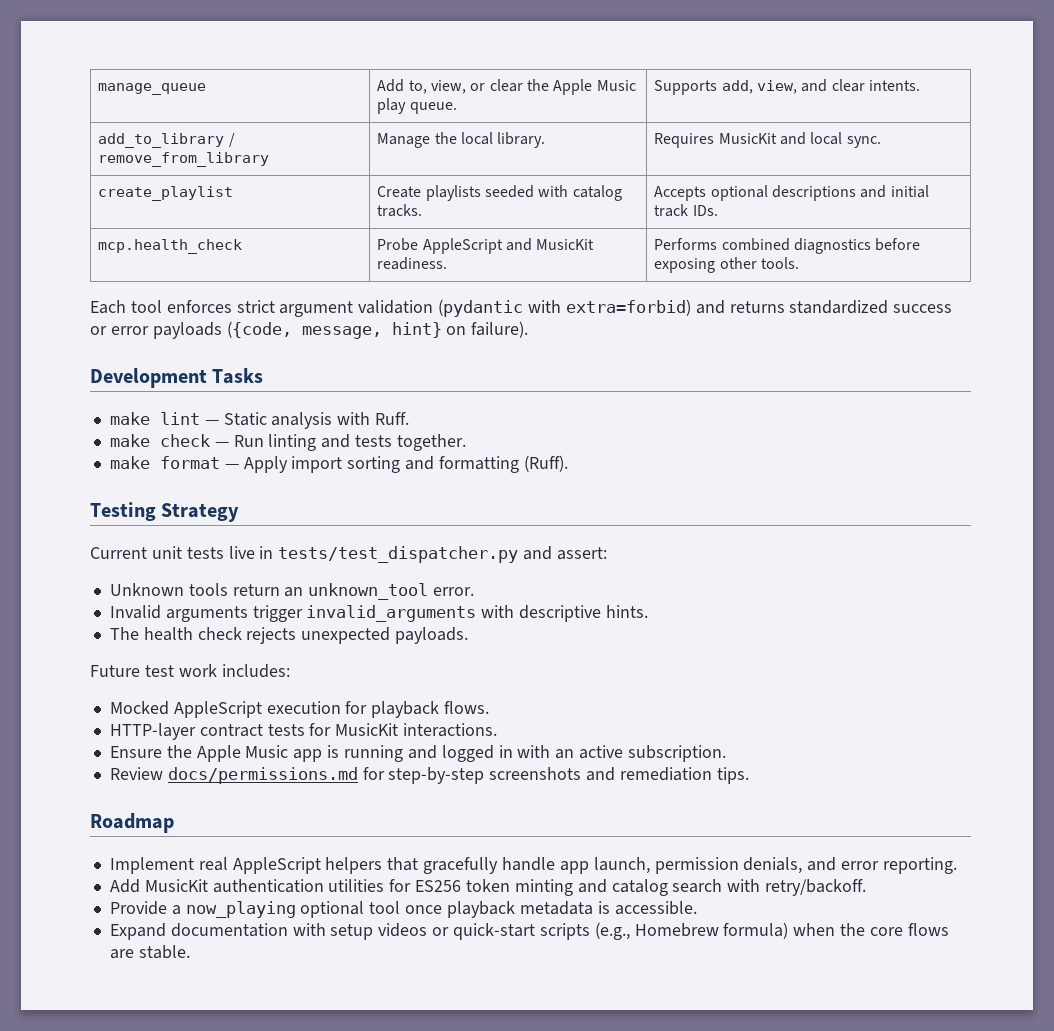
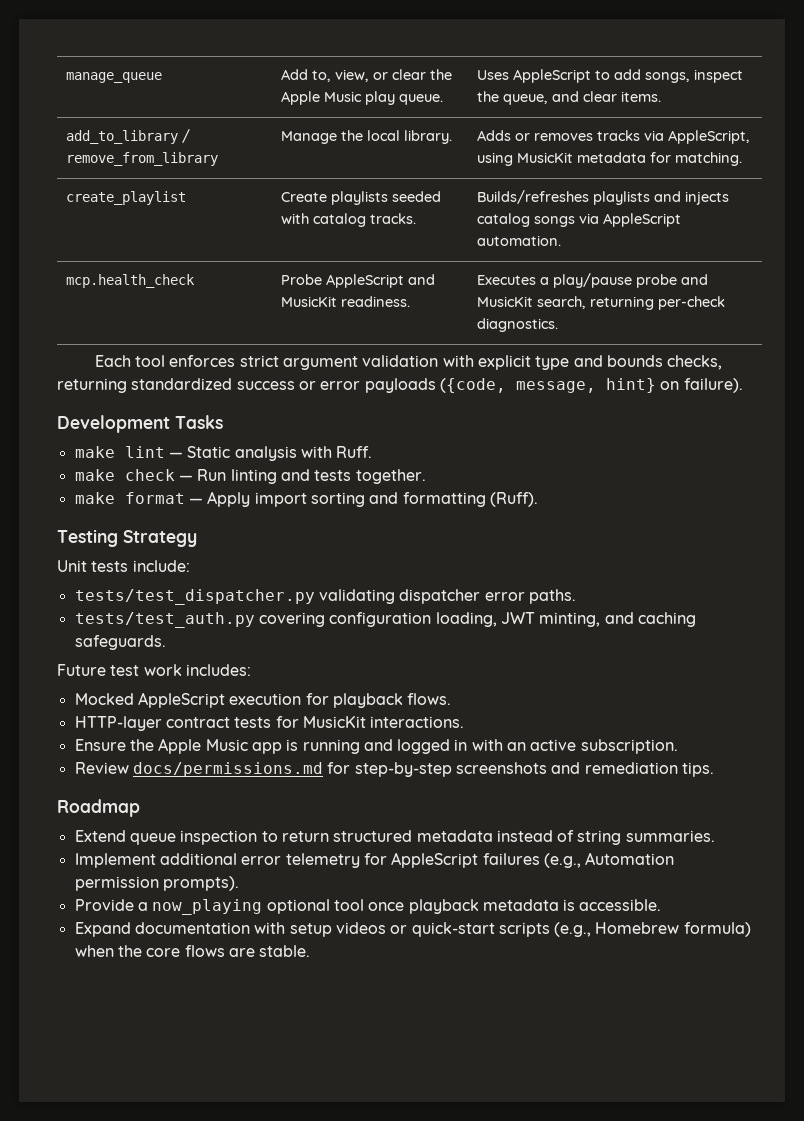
[654,80,797,95] Supports add, view, -> [476,69,743,83] [476,91,548,105] Uses AppleScript to add songs, inspect the queue,
[868,80,920,91] intents. -> [620,91,661,102] items.
[654,132,881,148] Requires MusicKit and local sync. -> [476,130,750,144] [476,152,742,166] Adds or removes tracks via AppleScript, using MusicKit metadata for matching.
[654,185,929,201] [654,204,718,217] Accepts optional descriptions and initial track IDs. -> [476,190,729,205] [476,213,681,227] [476,235,561,246] Builds/refreshes playlists and injects catalog songs via AppleScript automation.
[654,238,921,254] [654,257,799,273] Performs combined diagnostics before exposing other tools. -> [476,273,708,288] [476,296,725,310] [476,318,558,332] Executes a play/pause probe and MusicKit search, returning per-check diagnostics.
[438,299,785,317] (pydantic with extra=forbid) and returns -> [442,355,723,370] [57,378,127,393] with explicit type and bounds checks, returning
[90,546,608,563] [109,583,475,600] [109,605,648,622] [109,627,469,644] Current unit tests live in tests/test_dispatcher.py and assert: // Unknown tools return an unknown_tool error. // Invalid arguments trigger invalid_arguments with descriptive hints. // The health check rejects unexpected payloads. -> [57,560,190,572] [74,589,576,605] [74,612,696,628] [74,635,166,650] Unit tests include: // tests/test_dispatcher.py validating dispatcher error paths. // tests/test_auth.py covering configuration loading, JWT minting, and caching safeguards.
[109,857,957,874] [109,879,867,896] Implement real AppleScript helpers that gracefully handle app launch, permission denials, and error reporting. // Add MusicKit authentication utilities for ES256 token minting and catalog search with retry/backoff. -> [74,830,715,845] [74,852,675,868] [74,876,239,891] Extend queue inspection to return structured metadata instead of string summaries. // Implement additional error telemetry for AppleScript failures (e.g., Automation permission prompts).

